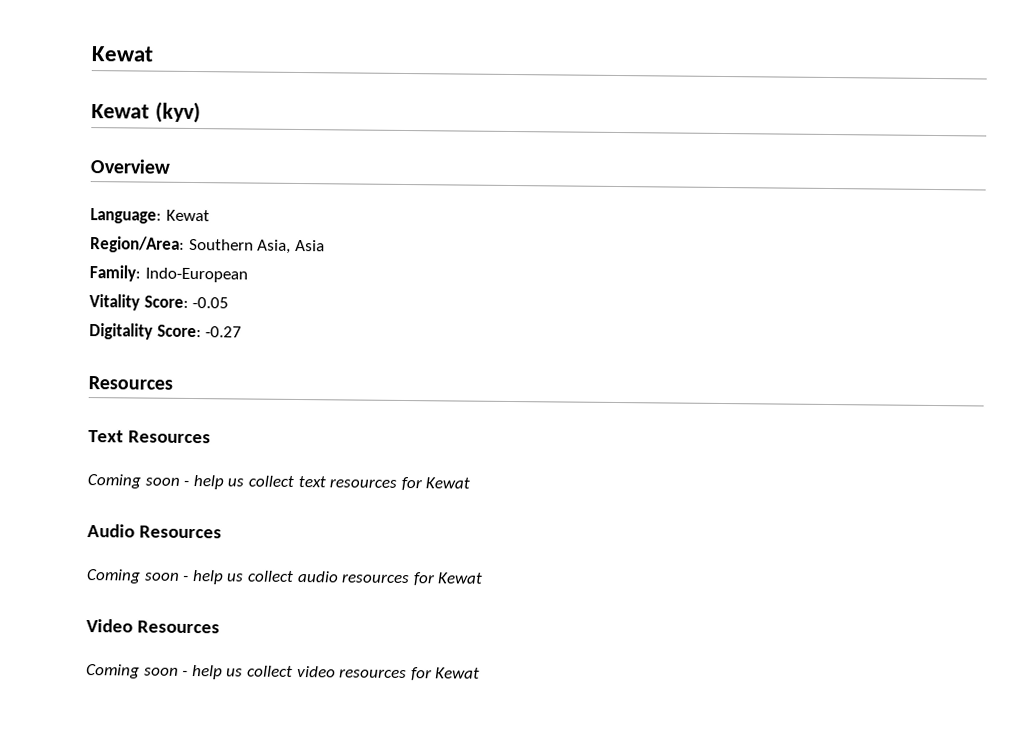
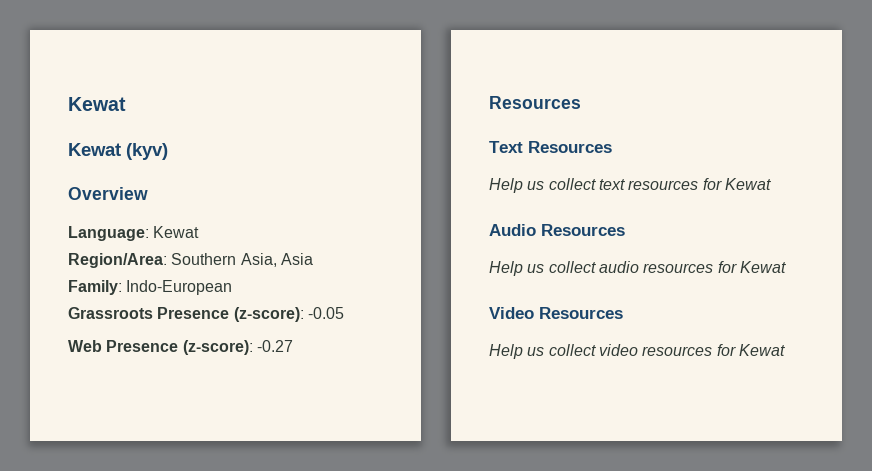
[89,294,230,311] [89,323,202,340] Vitality Score: -0.05 // Digitality Score: -> [68,307,344,322] [68,340,253,355] Grassroots Presence (z-score): -0.05 // Web Presence (z-score):
[87,474,224,490] Coming soon - help -> [489,178,523,193] Help
[86,569,224,585] Coming soon - help -> [489,261,523,276] Help
[86,664,223,680] Coming soon - help -> [489,344,523,359] Help

